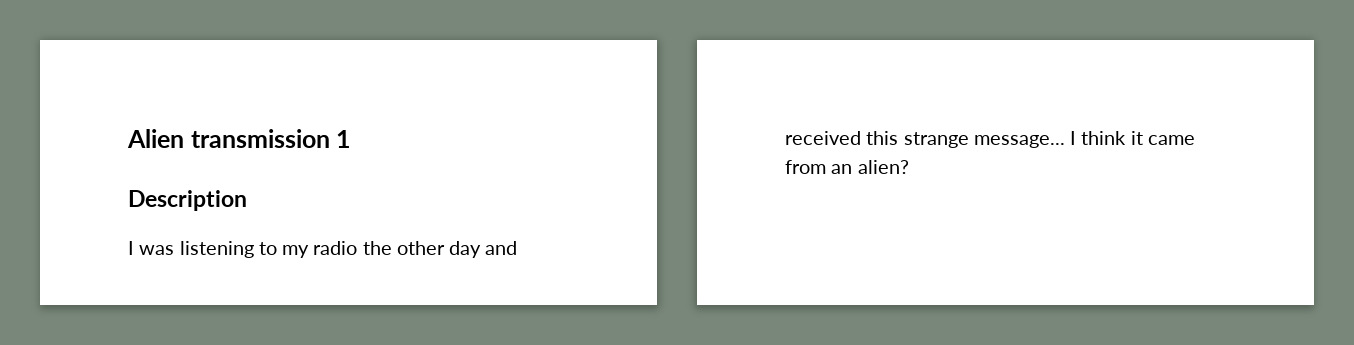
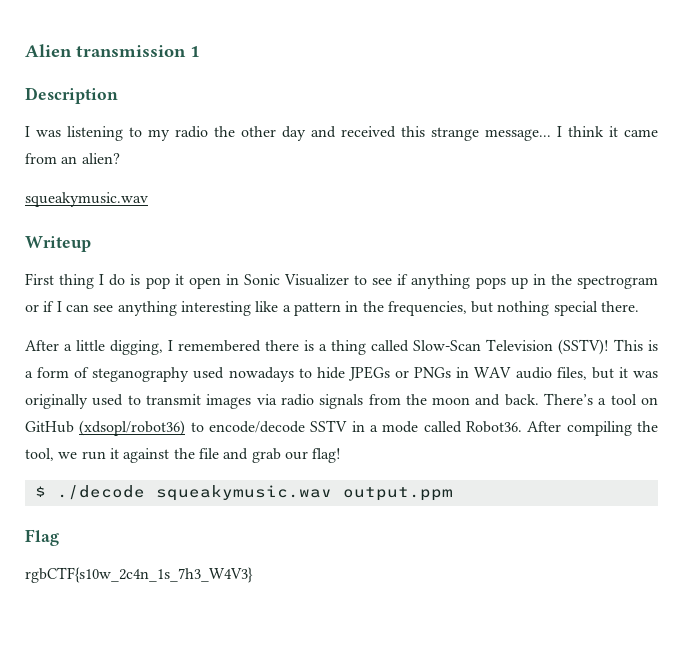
(909, 167) none -> [25,192,148,207] [25,236,91,252] [25,273,658,289] [25,301,640,316] [25,339,658,355] [25,366,659,382] [25,393,658,409] [25,420,658,436] [25,448,342,463] [34,485,453,501] [25,529,59,546] [25,567,253,583] // squeakymusic.wav // Writeup // First thing I do is pop it open in Sonic Visualizer to see if anything pops up in the spectrogram or if I can see anything interesting like a pattern in the frequencies, but nothing special there. // After a little digging, I remembered there is a thing called Slow-Scan Television (SSTV)! This is a form of steganography used nowadays to hide JPEGs or PNGs in WAV audio files, but it was originally used to transmit images via radio signals from the moon and back. There’s a tool on GitHub (xdsopl/robot36) to encode/decode SSTV in a mode called Robot36. After compiling the tool, we run it against the file and grab our flag! // $ ./decode squeakymusic.wav output.ppm // Flag // rgbCTF{s10w_2c4n_1s_7h3_W4V3}

